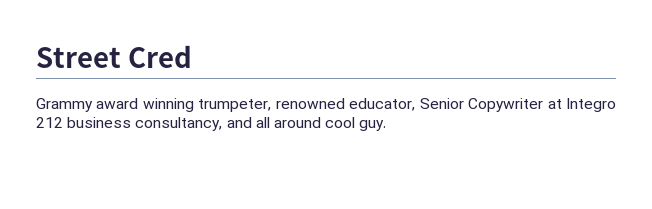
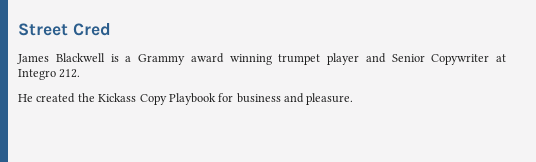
[36,98,617,112] [36,117,387,131] Grammy award winning trumpeter, renowned educator, Senior Copywriter at Integro 212 business consultancy, and all around cool guy. -> [17,53,506,65] [18,69,81,80] [18,93,354,105] James Blackwell is a Grammy award winning trumpet player and Senior Copywriter at Integro 212. // He created the Kickass Copy Playbook for business and pleasure.

